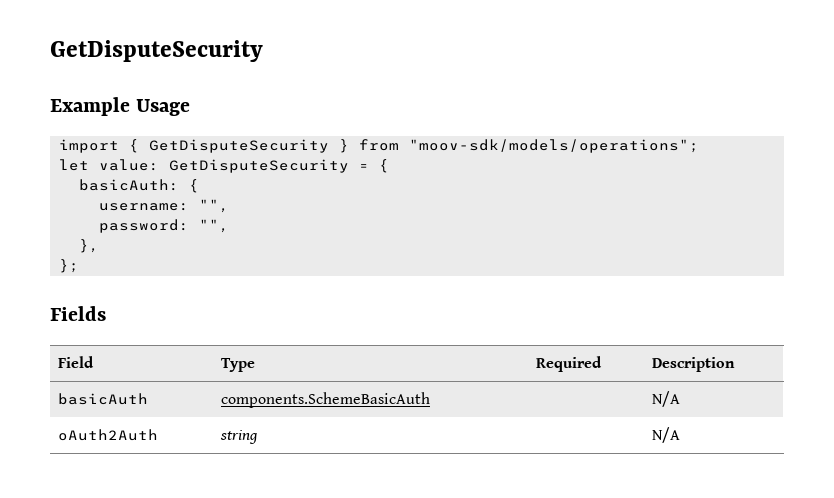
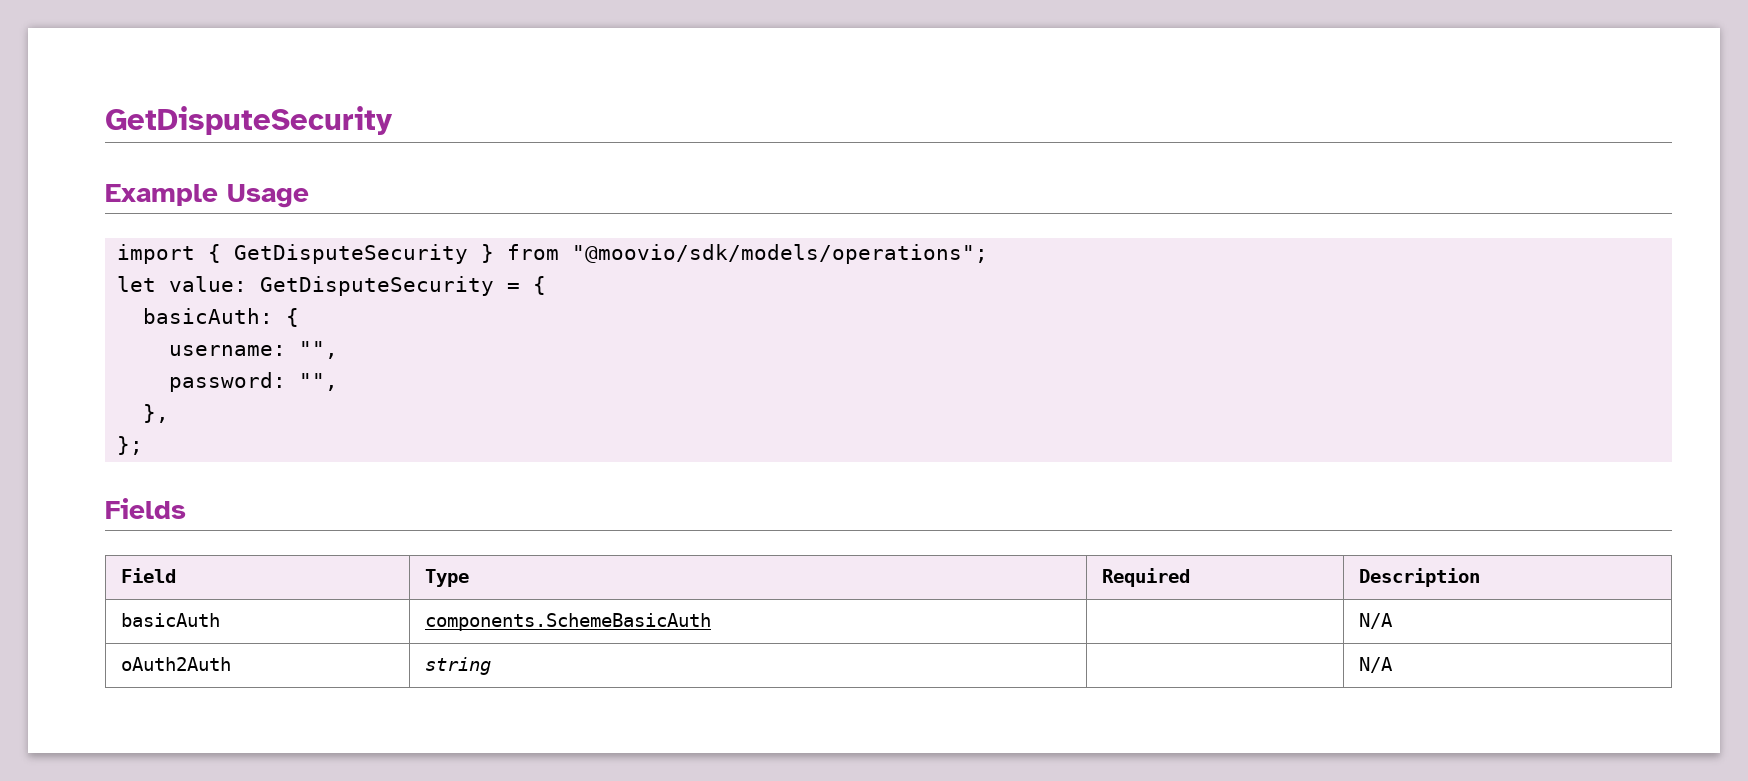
[409,139,700,153] "moov-sdk/models/operations"; -> [572,244,989,264] "@moovio/sdk/models/operations";

